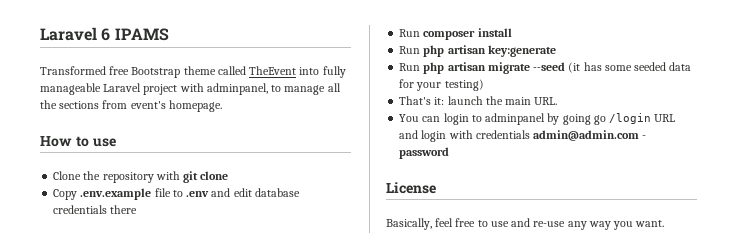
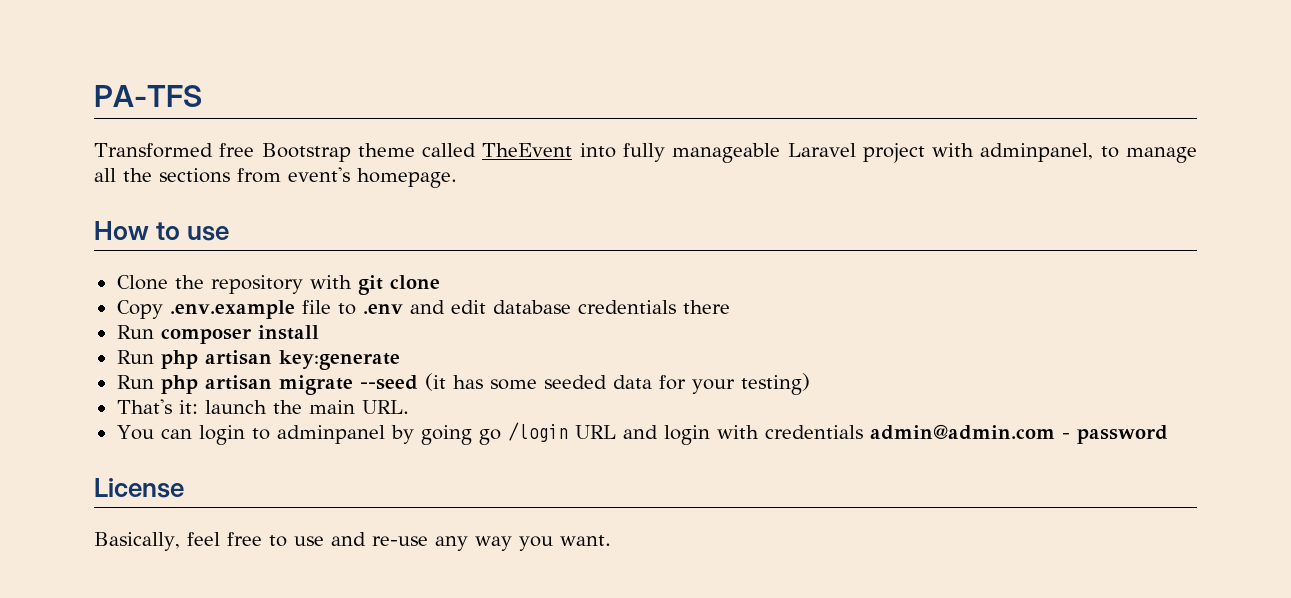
[40,27,169,41] Laravel 6 IPAMS -> [94,85,202,107] PA-TFS

